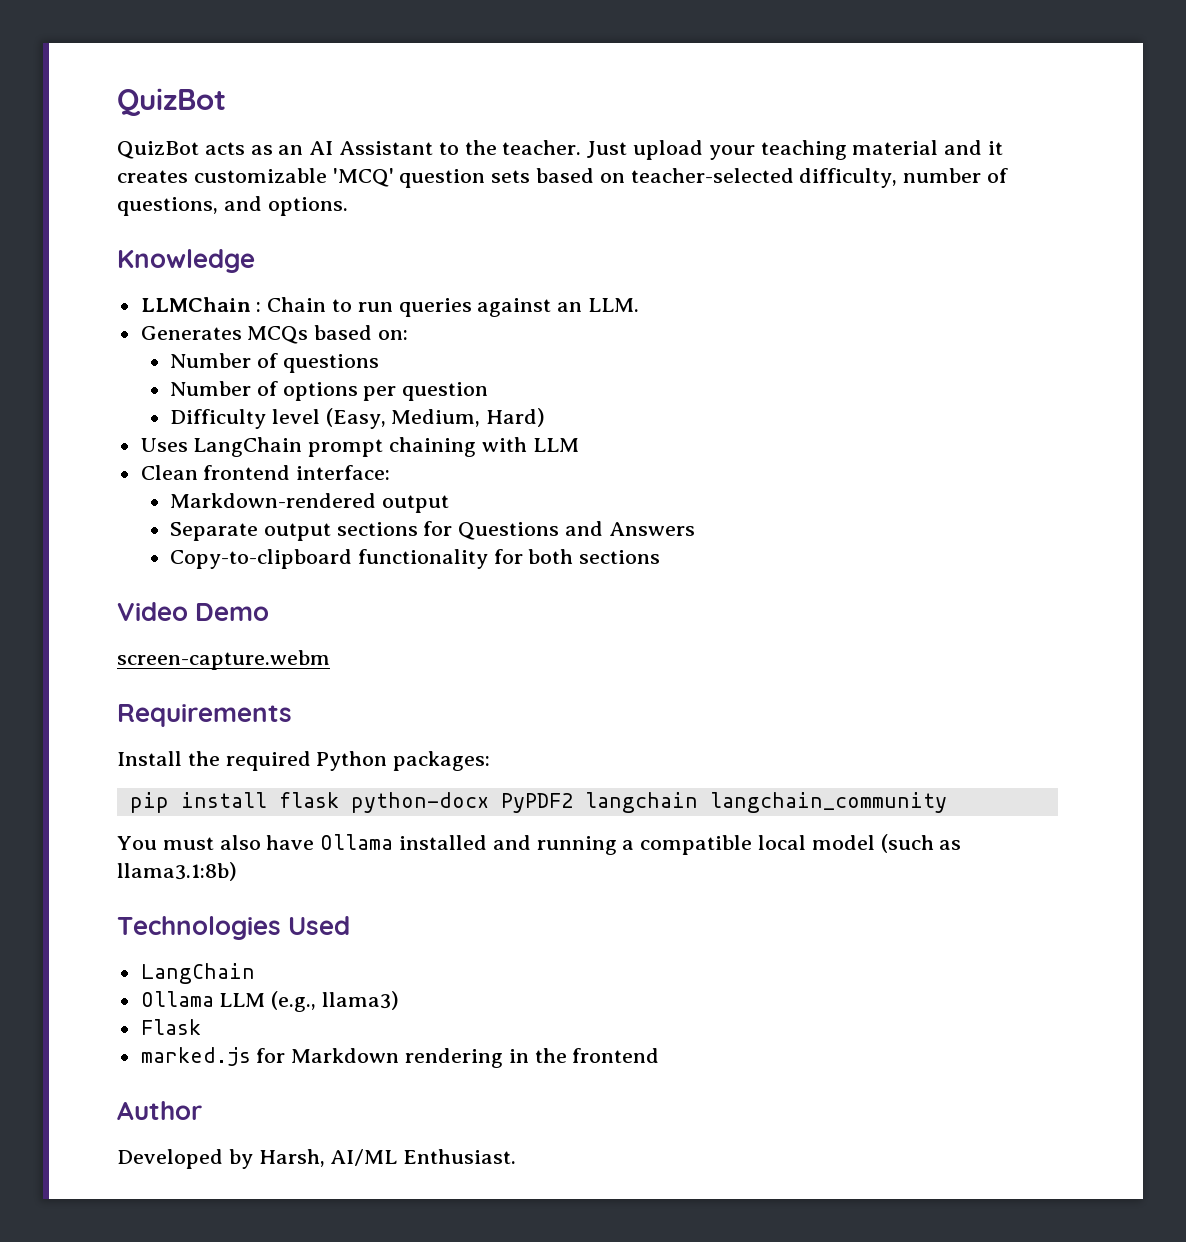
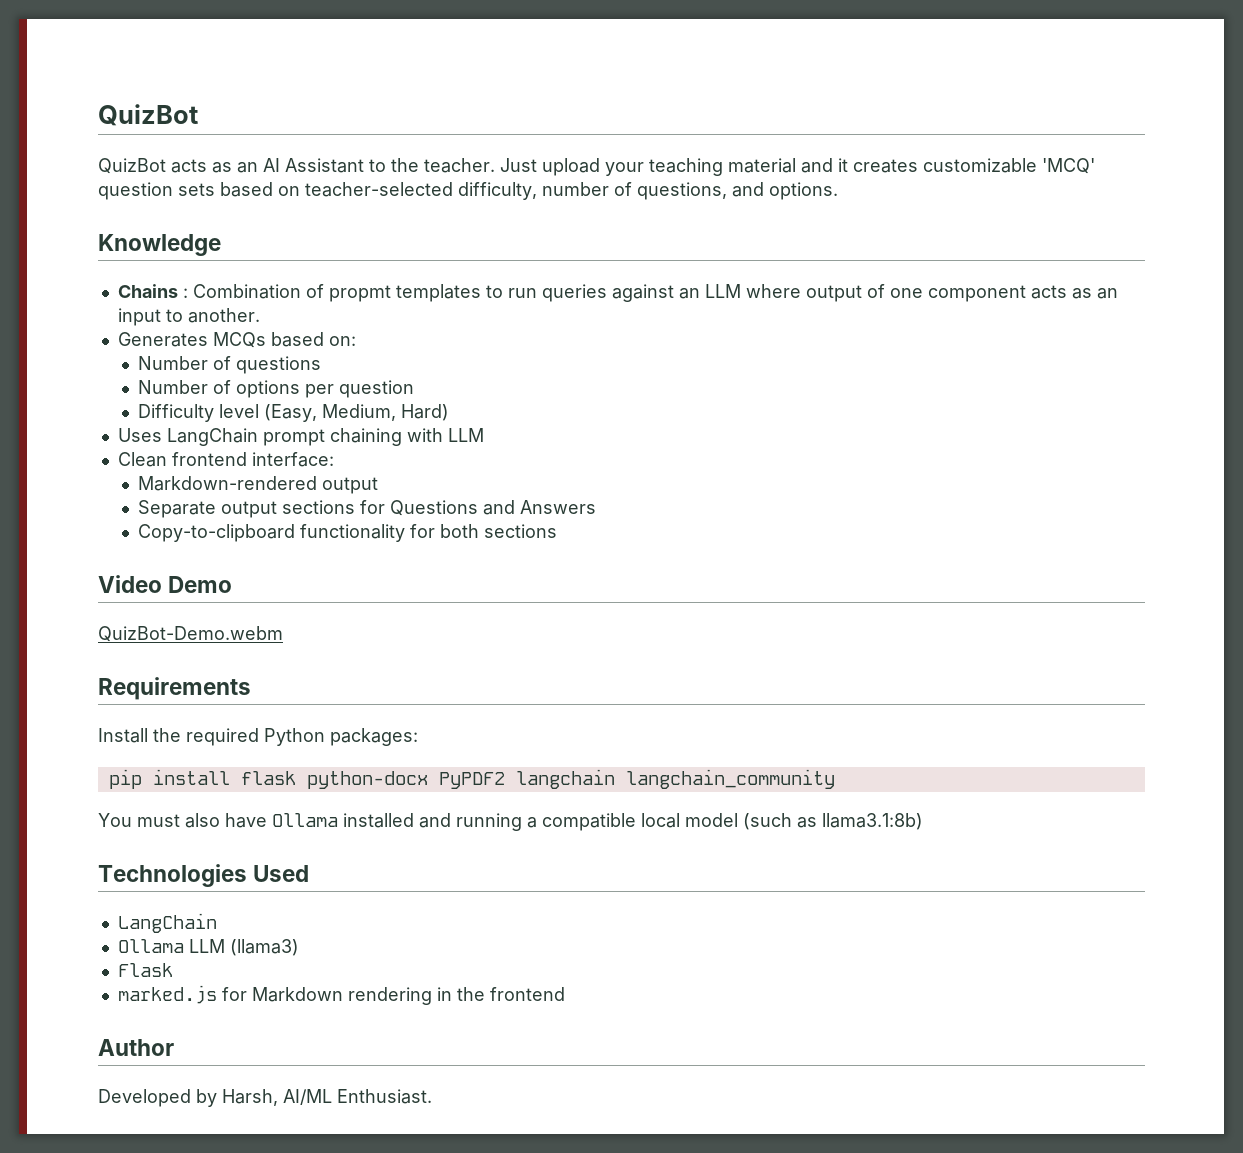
[140,297,327,312] LLMChain : Chain -> [117,284,481,302] Chains : Combination of propmt templates
[588,298,640,312] LLM. -> [704,284,1118,302] [117,308,260,326] LLM where output of one component acts as an input to another.
[117,650,330,670] screen-capture.webm -> [98,626,283,642] QuizBot-Demo.webm
[271,991,400,1012] (e.g., llama3) -> [229,939,299,956] (llama3)

